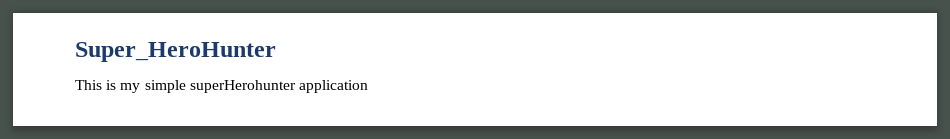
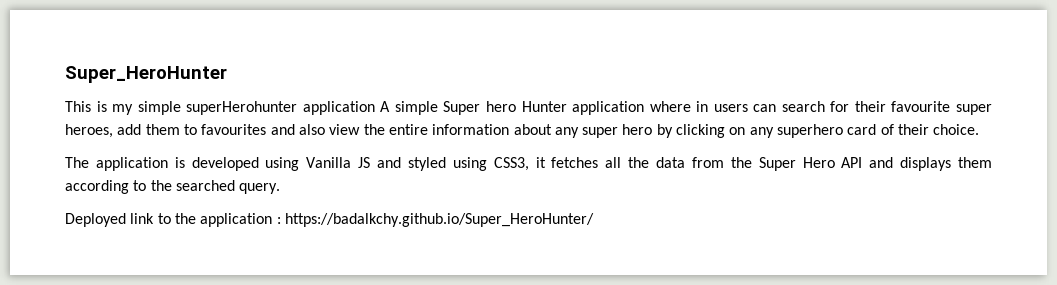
(368, 86) none -> [380,101,992,115] [65,124,980,138] [65,157,992,171] [65,180,281,194] [65,213,594,227] A simple Super hero Hunter application where in users can search for their favourite super heroes, add them to favourites and also view the entire information about any super hero by clicking on any superhero card of their choice. // The application is developed using Vanilla JS and styled using CSS3, it fetches all the data from the Super Hero API and displays them according to the searched query. // Deployed link to the application : https://badalkchy.github.io/Super_HeroHunter/

